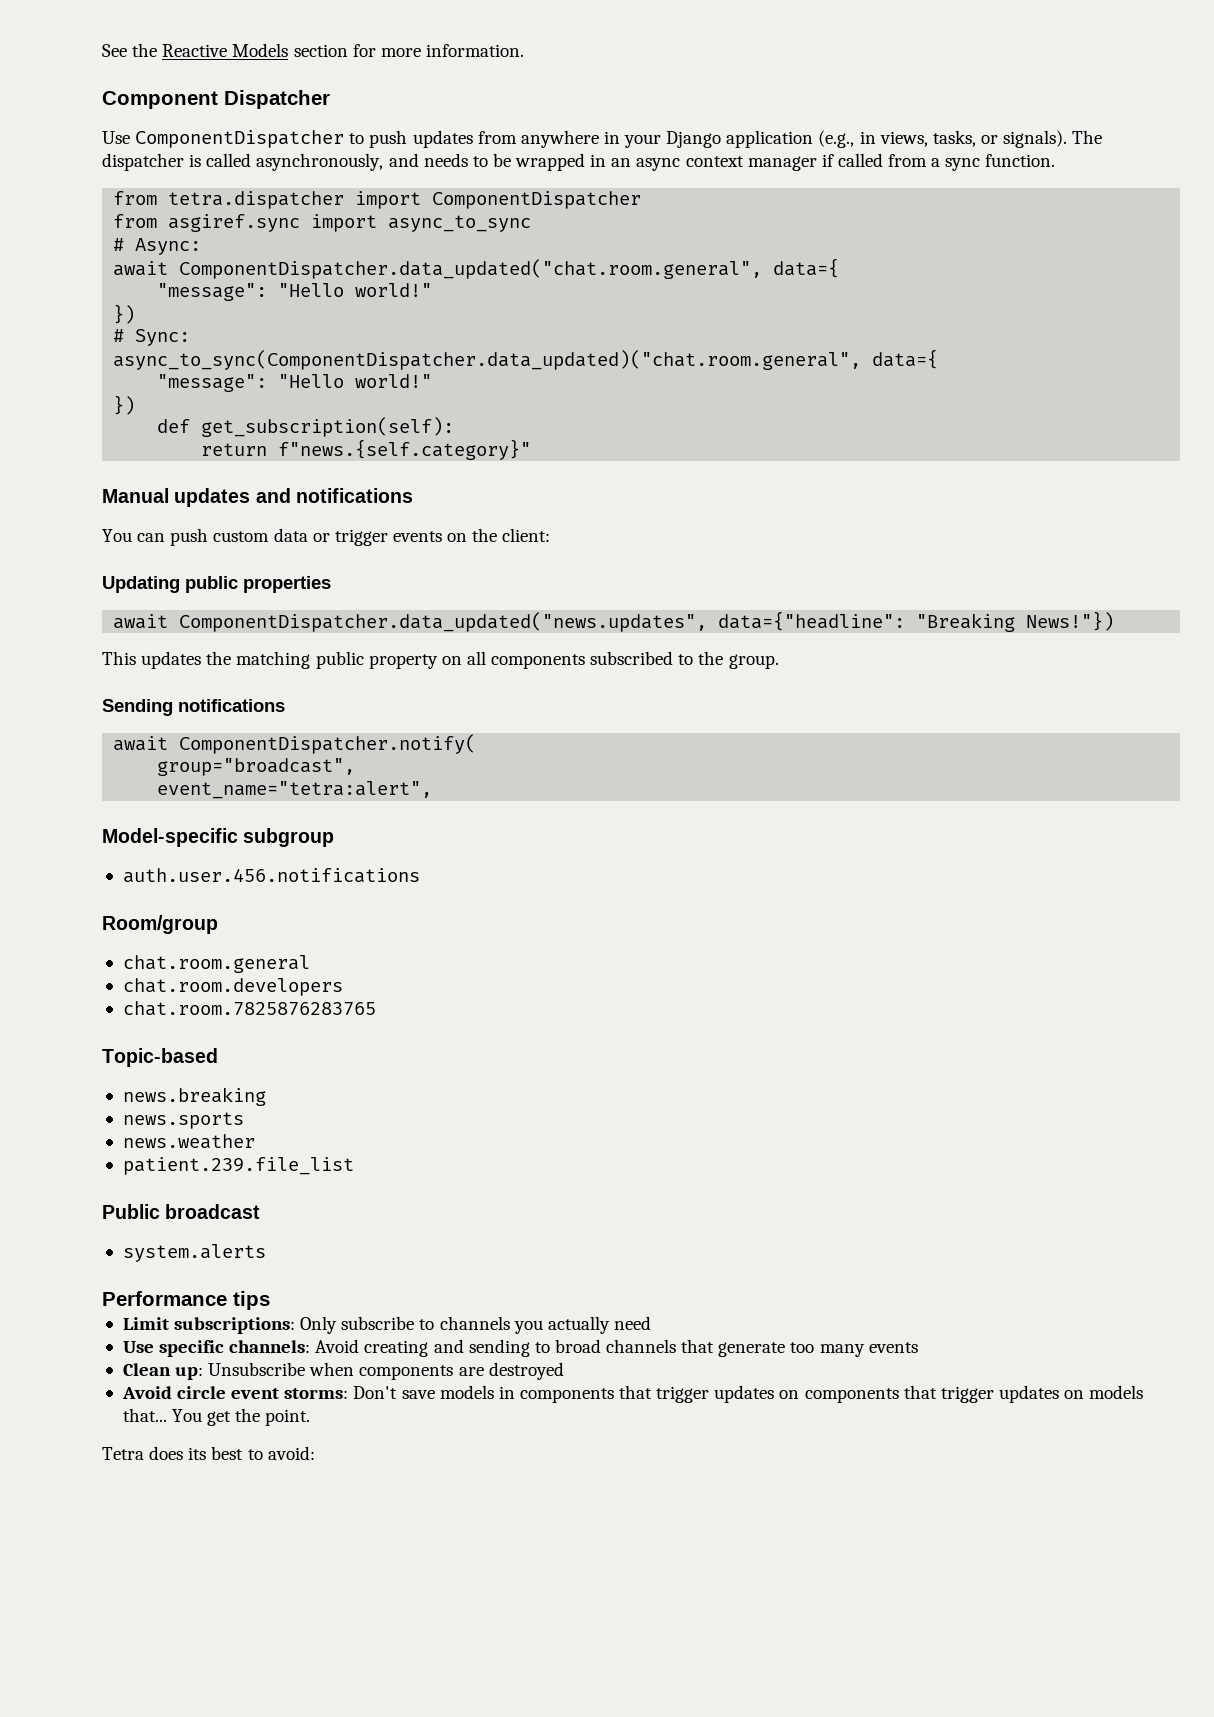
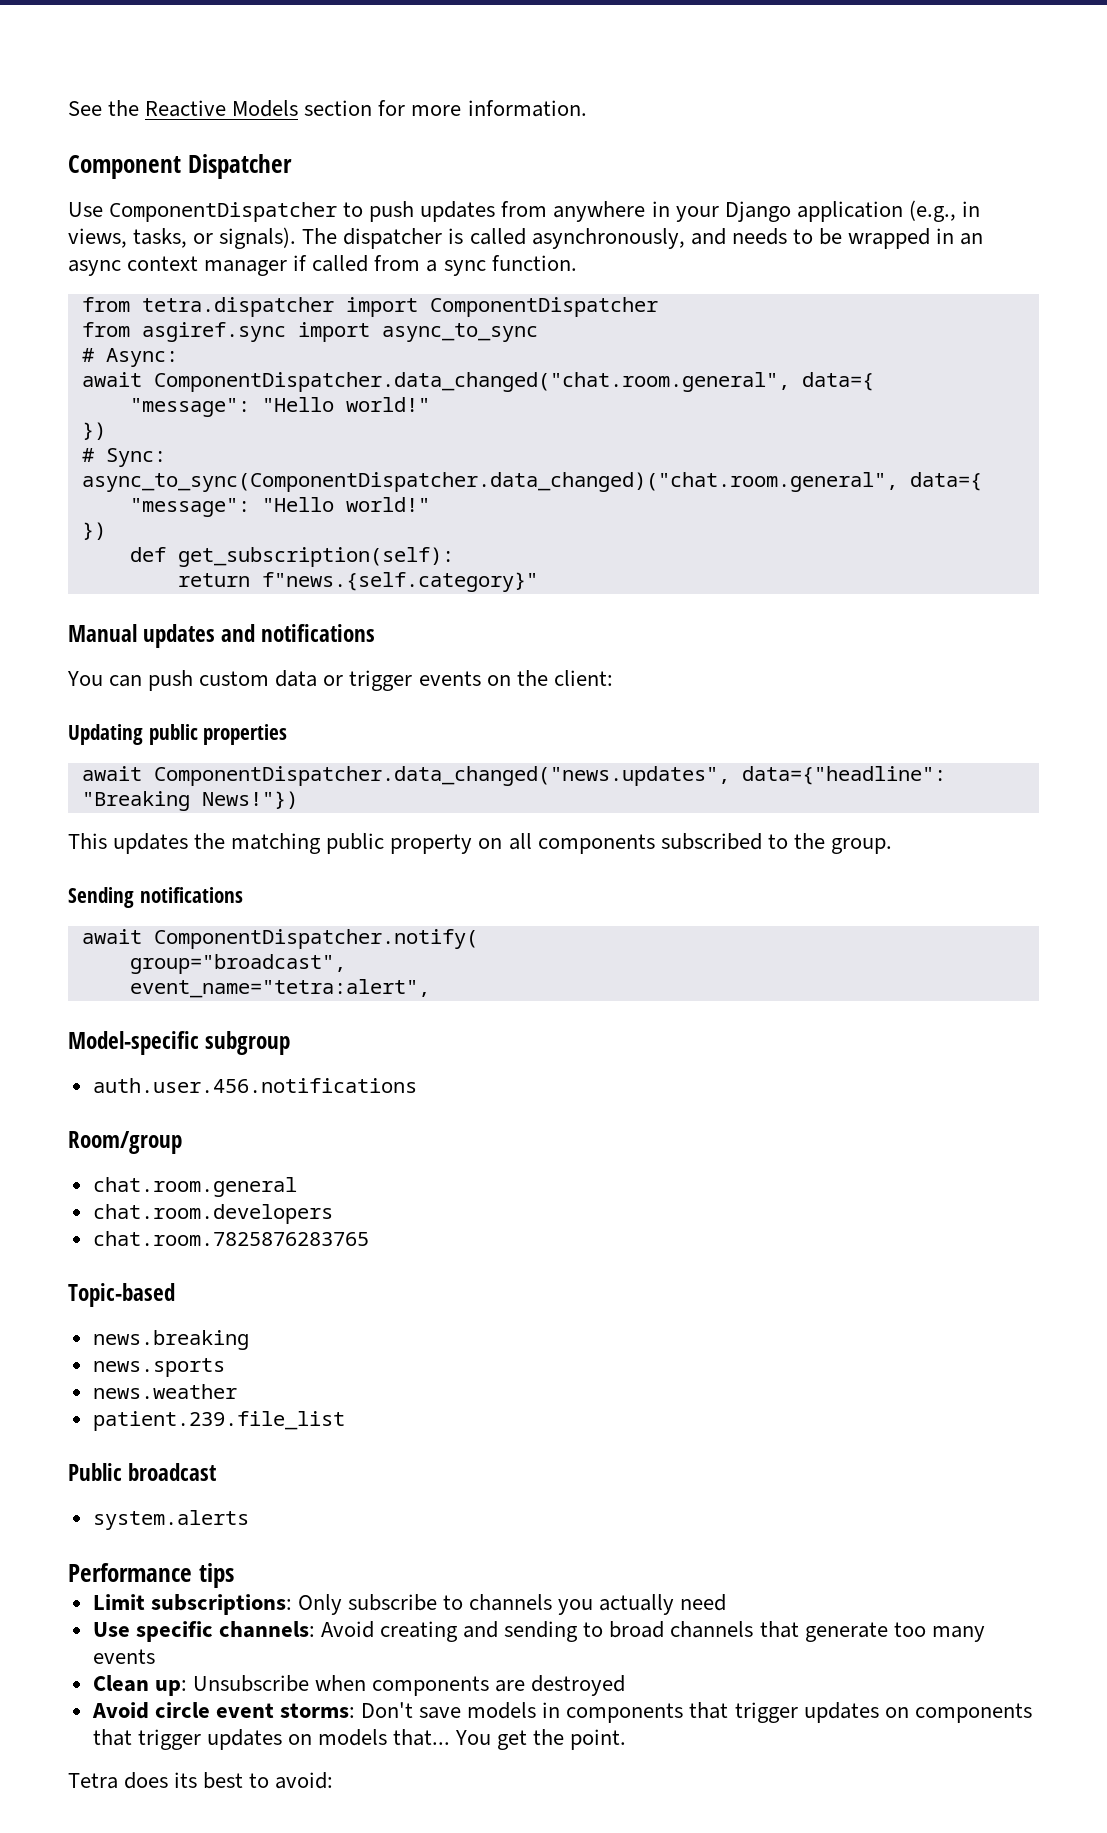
[179,259,763,279] ComponentDispatcher.data_updated("chat.room.general", -> [153,372,790,392] ComponentDispatcher.data_changed("chat.room.general",
[113,350,862,370] async_to_sync(ComponentDispatcher.data_updated)("chat.room.general", -> [81,472,898,492] async_to_sync(ComponentDispatcher.data_changed)("chat.room.general",
[179,612,708,632] ComponentDispatcher.data_updated("news.updates", -> [153,766,730,786] ComponentDispatcher.data_changed("news.updates",

